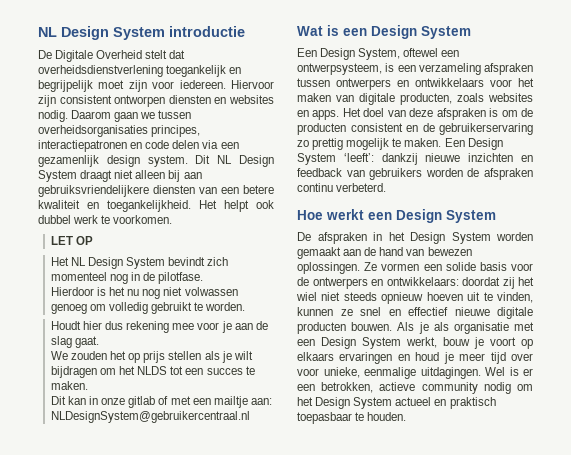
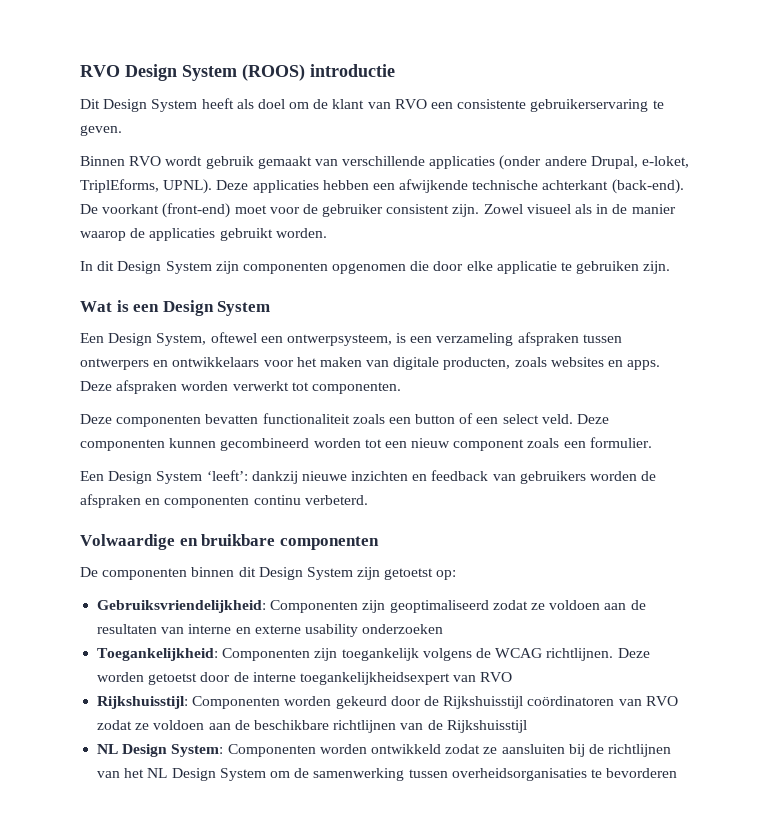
[38,26,165,40] NL Design System -> [80,64,305,81] RVO Design System (ROOS)
[38,50,186,62] [38,65,242,77] [38,80,274,92] [38,95,274,107] [38,110,192,122] [38,125,201,137] [38,140,239,152] [38,155,274,167] [38,170,202,182] [38,185,274,197] [38,200,274,212] [38,215,173,224] [50,236,94,245] [50,257,229,269] [50,272,204,284] [50,287,238,299] [50,302,246,314] [50,321,268,333] [50,336,100,348] [50,351,253,363] [50,366,255,378] [50,381,88,390] [50,396,272,408] [50,411,250,423] De Digitale Overheid stelt dat overheidsdienstverlening toegankelijk en begrijpelijk moet zijn voor iedereen. Hiervoor zijn consistent ontworpen diensten en websites nodig. Daarom gaan we tussen overheidsorganisaties principes, interactiepatronen en code delen via een gezamenlijk design system. Dit NL Design System draagt niet alleen bij aan gebruiksvriendelijkere diensten van een betere kwaliteit en toegankelijkheid. Het helpt ook dubbel werk te voorkomen. // LET OP // Het NL Design System bevindt zich momenteel nog in de pilotfase. // Hierdoor is het nu nog niet volwassen genoeg om volledig gebruikt te worden. // Houdt hier dus rekening mee voor je aan de slag gaat. // We zouden het op prijs stellen als je wilt bijdragen om het NLDS tot een succes te maken. // Dit kan in onze gitlab of met een mailtje aan: NLDesignSystem@gebruikercentraal.nl -> [80,98,664,112] [80,125,122,136] [80,155,690,170] [80,179,684,194] [80,203,676,218] [80,228,327,241] [80,261,671,274] Dit Design System heeft als doel om de klant van RVO een consistente gebruikerservaring te geven. // Binnen RVO wordt gebruik gemaakt van verschillende applicaties (onder andere Drupal, e-loket, TriplEforms, UPNL). Deze applicaties hebben een afwijkende technische achterkant (back-end). De voorkant (front-end) moet voor de gebruiker consistent zijn. Zowel visueel als in de manier waarop de applicaties gebruikt worden. // In dit Design System zijn componenten opgenomen die door elke applicatie te gebruiken zijn.
[342,108,533,120] [297,123,533,135] [297,138,442,150] Het doel van deze afspraken is om de producten consistent en de gebruikerservaring zo prettig mogelijk te maken. -> [80,380,401,394] [80,413,610,427] [80,437,652,451] Deze afspraken worden verwerkt tot componenten. // Deze componenten bevatten functionaliteit zoals een button of een select veld. Deze componenten kunnen gecombineerd worden tot een nieuw component zoals een formulier. //
(533, 174) none -> [145,496,250,508] en componenten
[297,209,496,223] [297,232,533,244] [297,247,472,259] [297,262,533,274] [297,277,534,289] [296,292,533,304] [297,307,533,319] [297,322,534,334] [297,337,533,349] [297,352,533,364] [297,367,533,379] [297,382,533,394] [297,397,496,409] [297,412,407,424] Hoe werkt een Design System // De afspraken in het Design System worden gemaakt aan de hand van bewezen oplossingen. Ze vormen een solide basis voor de ontwerpers en ontwikkelaars: doordat zij het wiel niet steeds opnieuw hoeven uit te vinden, kunnen ze snel en effectief nieuwe digitale producten bouwen. Als je als organisatie met een Design System werkt, bouw je voort op elkaars ervaringen en houd je meer tijd over voor unieke, eenmalige uitdagingen. Wel is er een betrokken, actieve community nodig om het Design System actueel en praktisch toepasbaar te houden. -> [80,534,379,550] [80,567,457,580] [97,600,646,613] [97,624,444,637] [97,648,650,661] [97,672,513,685] [97,696,678,709] [97,720,527,733] [97,744,672,757] [97,768,678,781] Volwaardige en bruikbare componenten // De componenten binnen dit Design System zijn getoetst op: // Gebruiksvriendelijkheid: Componenten zijn geoptimaliseerd zodat ze voldoen aan de resultaten van interne en externe usability onderzoeken // Toegankelijkheid: Componenten zijn toegankelijk volgens de WCAG richtlijnen. Deze worden getoetst door de interne toegankelijkheidsexpert van RVO // Rijkshuisstijl: Componenten worden gekeurd door de Rijkshuisstijl coördinatoren van RVO zodat ze voldoen aan de beschikbare richtlijnen van de Rijkshuisstijl // NL Design System: Componenten worden ontwikkeld zodat ze aansluiten bij de richtlijnen van het NL Design System om de samenwerking tussen overheidsorganisaties te bevorderen

